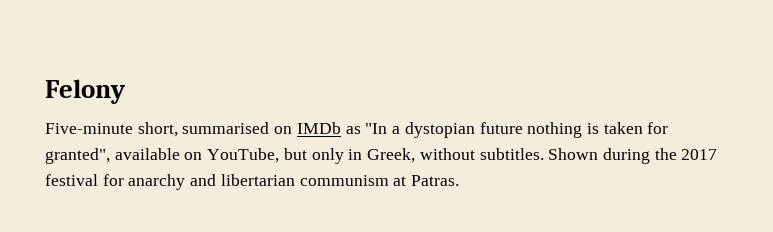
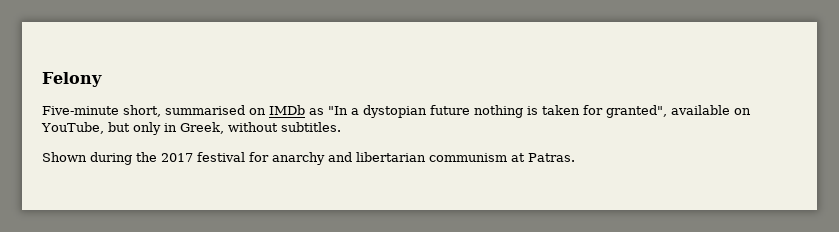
(544, 154) none -> (341, 127) //

